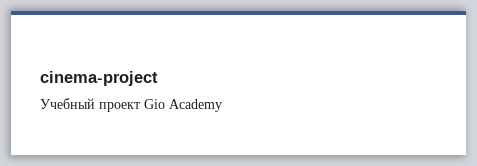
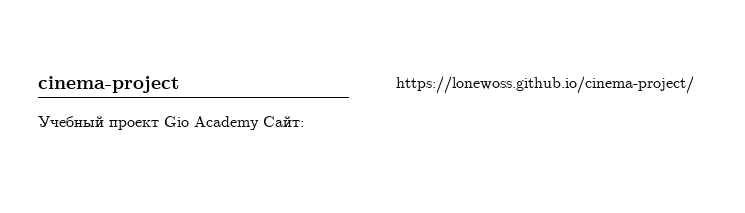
(222, 105) none -> [263,116,304,127] [396,76,694,94] Сайт: https://lonewoss.github.io/cinema-project/

